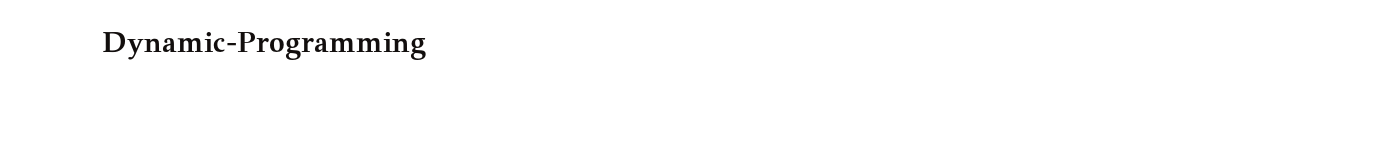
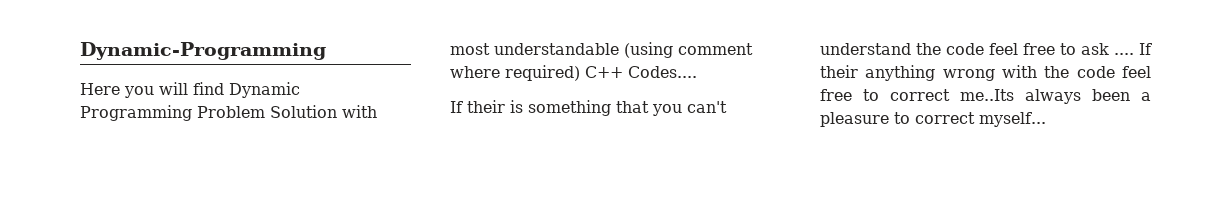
(426, 46) none -> [80,82,300,98] [80,105,377,121] [450,42,753,58] [450,65,697,81] [450,100,727,116] [820,43,1152,55] [820,65,1151,81] [820,89,1151,104] [820,112,1046,127] // Here you will find Dynamic Programming Problem Solution with most understandable (using comment where required) C++ Codes.... // If their is something that you can't understand the code feel free to ask .... If their anything wrong with the code feel free to correct me..Its always been a pleasure to correct myself...

